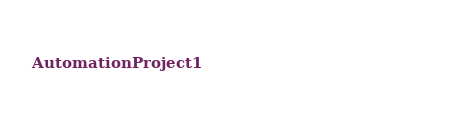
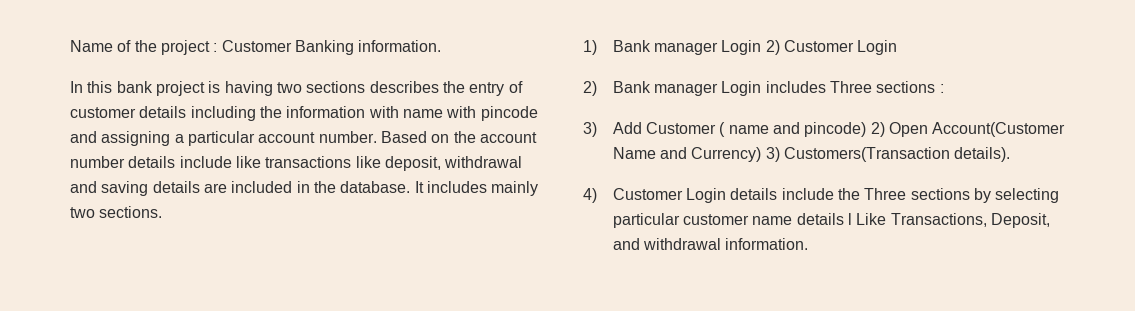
[31,57,202,71] AutomationProject1 -> [70,40,442,55] [70,81,523,96] [70,106,538,121] [70,131,537,146] [70,156,523,171] [70,181,539,196] [70,206,163,218] [583,40,898,55] [583,81,944,96] [583,122,1066,137] [612,147,1011,162] [583,188,1060,203] [612,213,1051,228] [612,238,809,250] Name of the project : Customer Banking information. // In this bank project is having two sections describes the entry of customer details including the information with name with pincode and assigning a particular account number. Based on the account number details include like transactions like deposit, withdrawal and saving details are included in the database. It includes mainly two sections. // 1) Bank manager Login 2) Customer Login // 2) Bank manager Login includes Three sections : // 3) Add Customer ( name and pincode) 2) Open Account(Customer Name and Currency) 3) Customers(Transaction details). // 4) Customer Login details include the Three sections by selecting particular customer name details l Like Transactions, Deposit, and withdrawal information.

